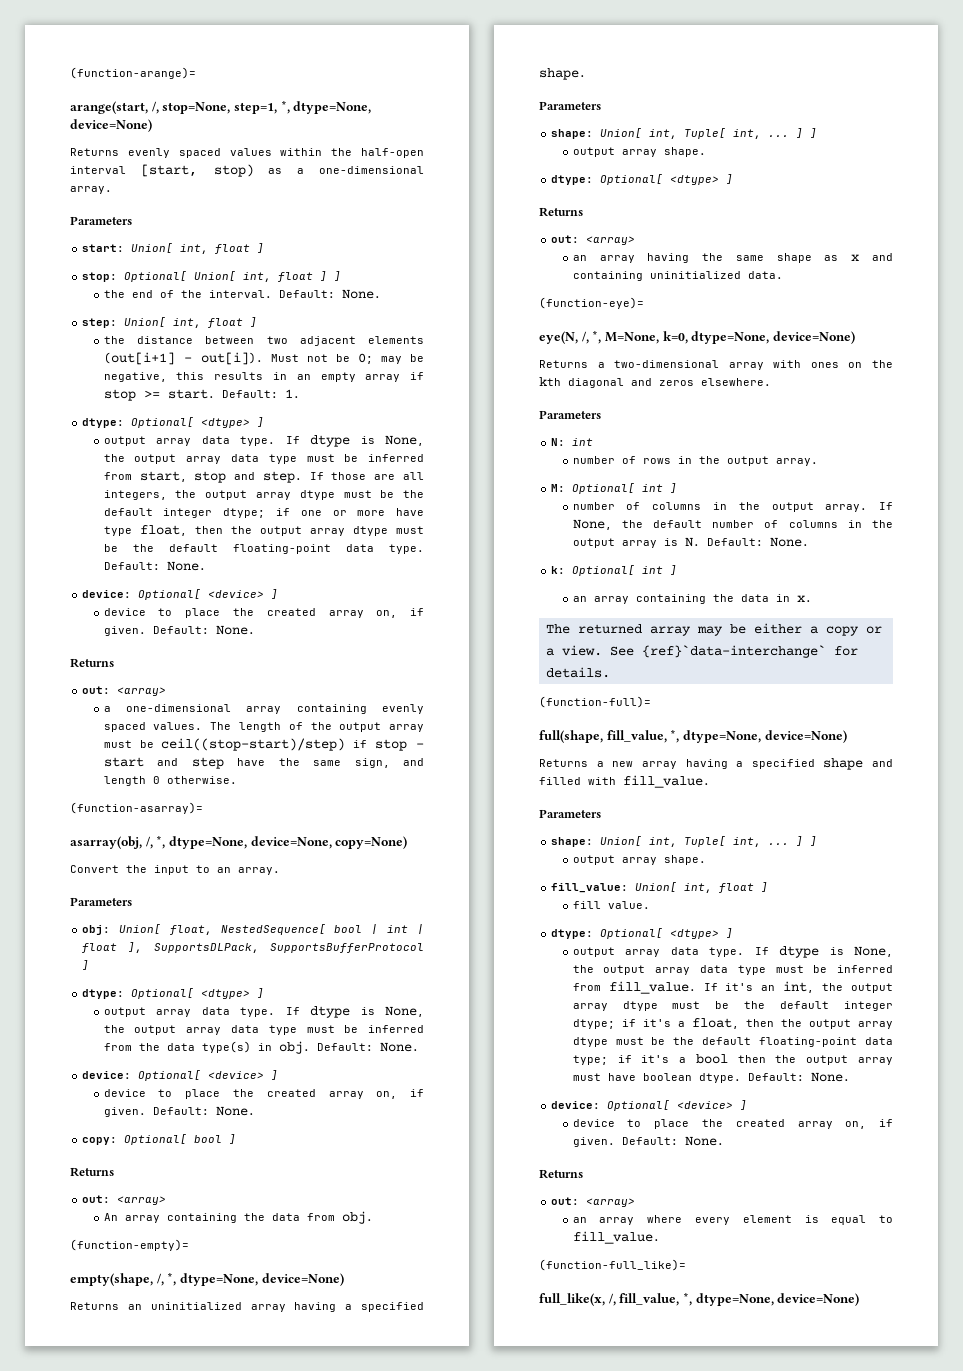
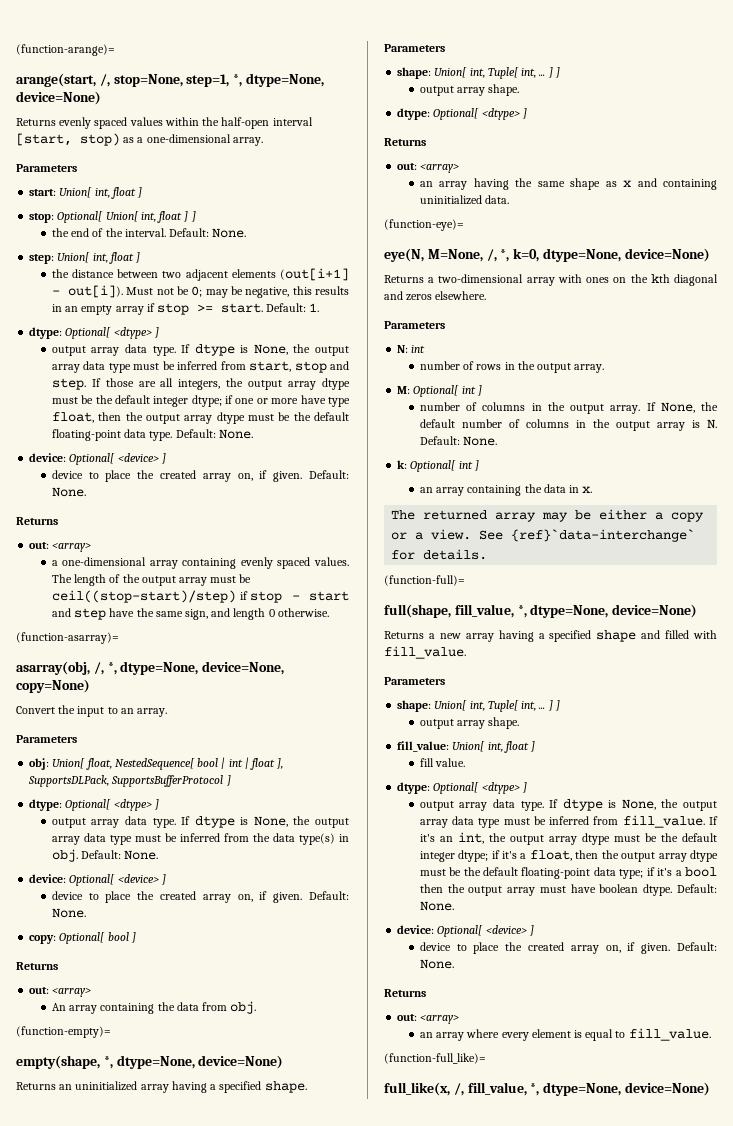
[156,1273,164,1286] /, -> (100, 1062) none
[581,331,659,344] /, *, M=None, -> [427,249,510,262] M=None, /, *,

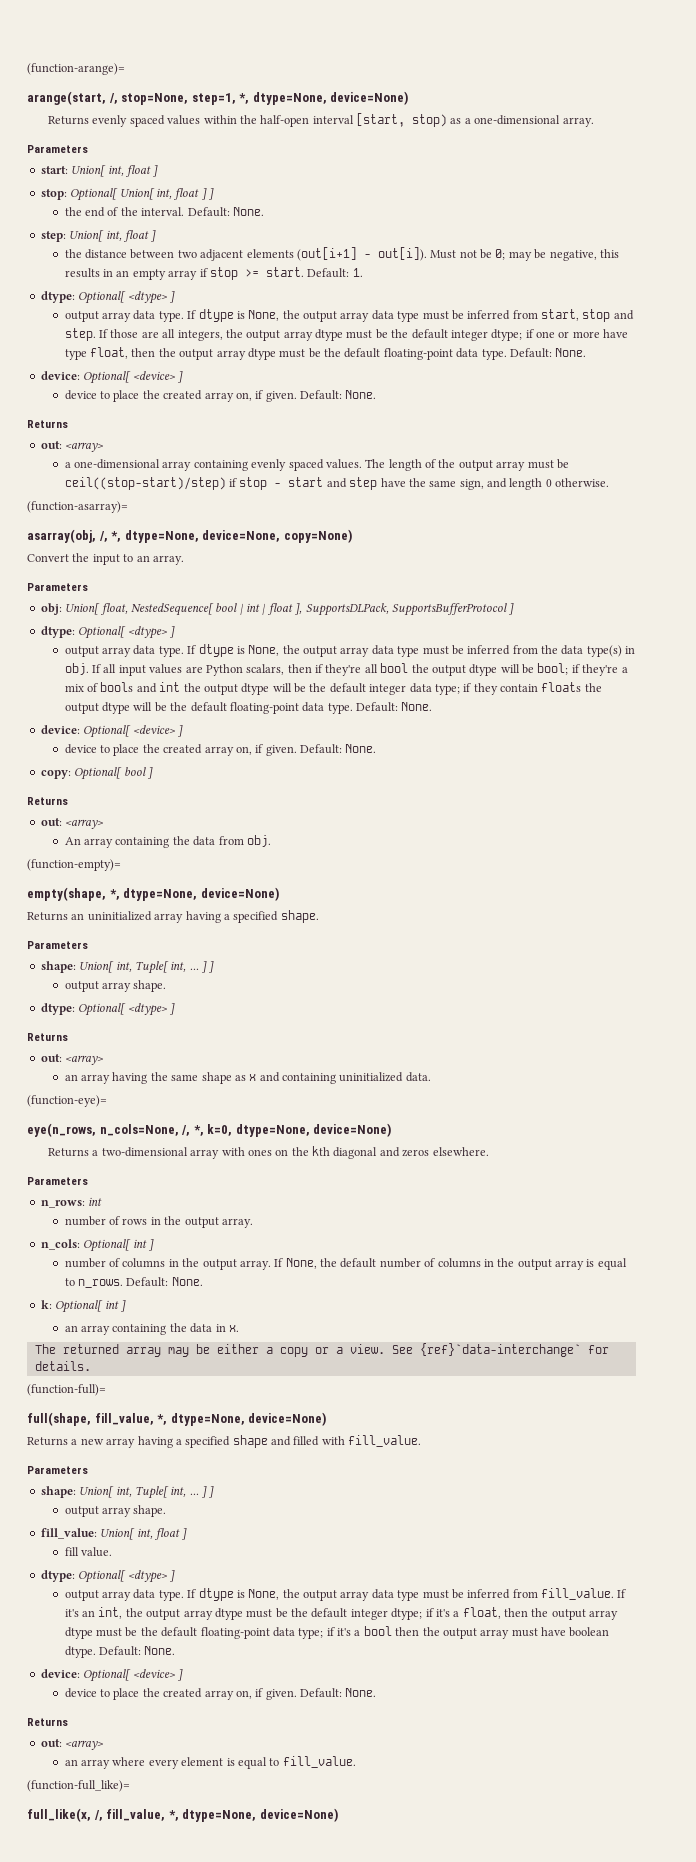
(78, 855) none -> [92,663,628,676] [64,682,602,695] [64,702,353,714] If all input values are Python scalars, then if they're all bool the output dtype will be bool; if they're a mix of bools and int the output dtype will be the default integer data type; if they contain floats the output dtype will be the default floating-point data type.
[384,248,483,262] eye(N, M=None, -> [27,1123,179,1137] eye(n_rows, n_cols=None,
[397,345,409,353] N: -> [40,1200,85,1208] n_rows:
[397,386,411,394] M: -> [40,1239,80,1250] n_cols:
[707,419,717,429] N. -> [597,1258,627,1270] [64,1278,124,1288] equal to n_rows.

